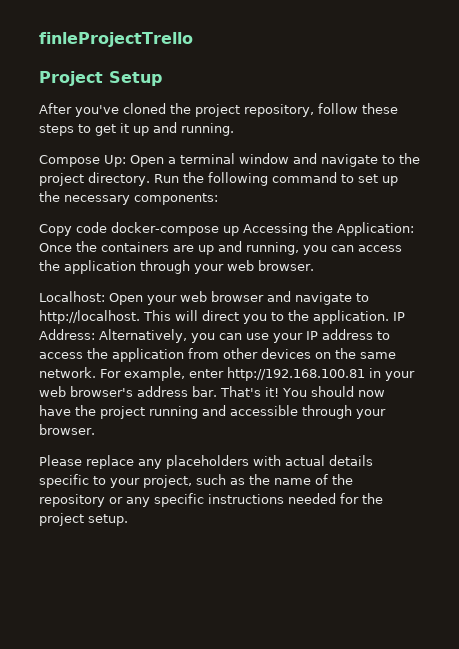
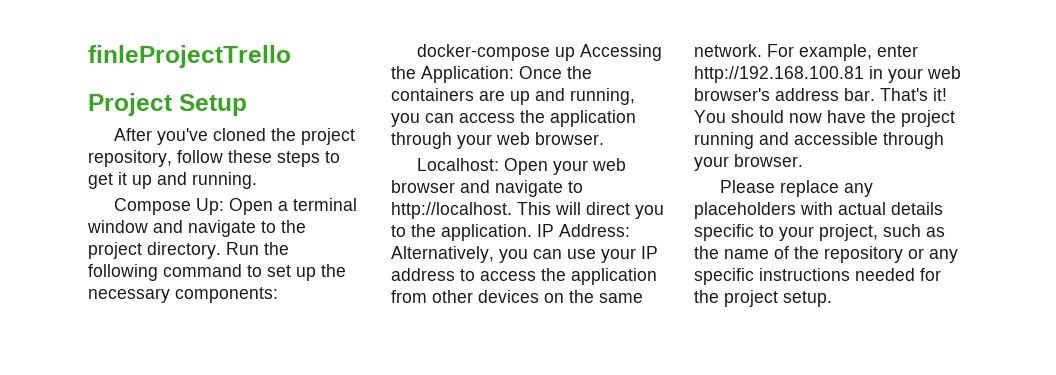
[39,222,107,236] Copy code -> (278, 295) none

